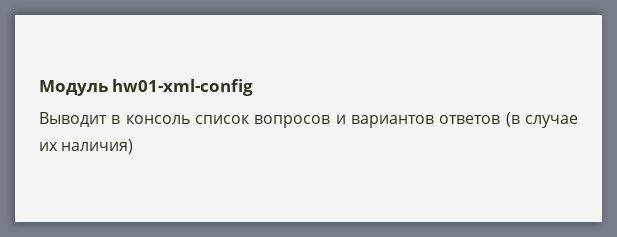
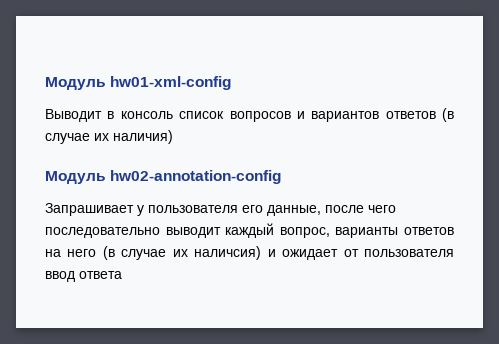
(134, 146) none -> [45,170,282,184] [45,203,396,216] [45,223,454,238] [45,246,455,260] [45,271,122,282] // Модуль hw02-annotation-config // Запрашивает у пользователя его данные, после чего последовательно выводит каждый вопрос, варианты ответов на него (в случае их наличсия) и ожидает от пользователя ввод ответа

